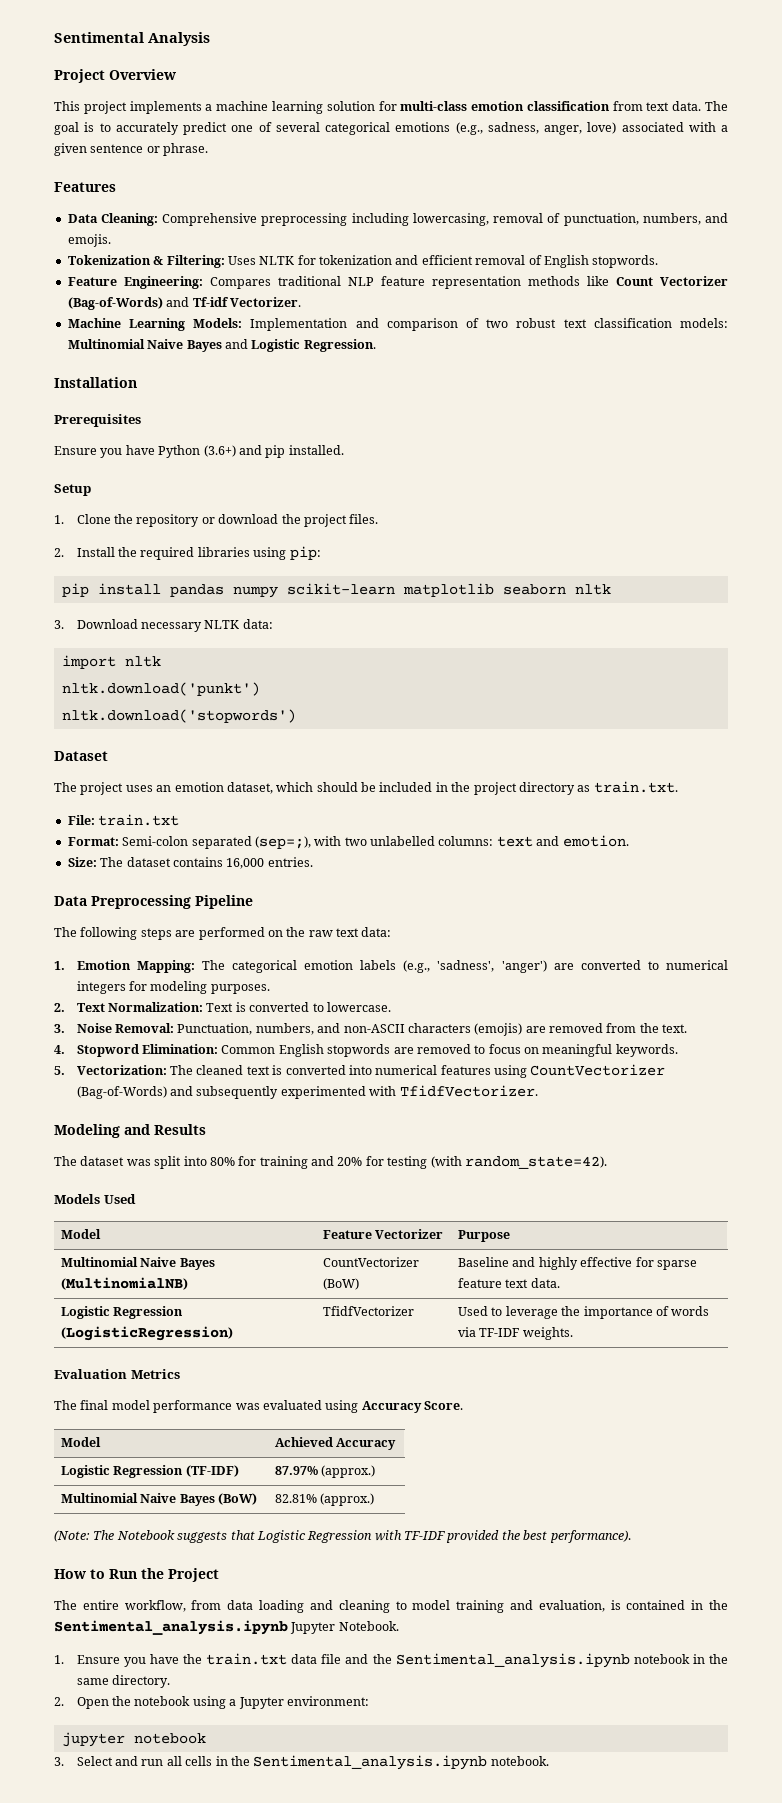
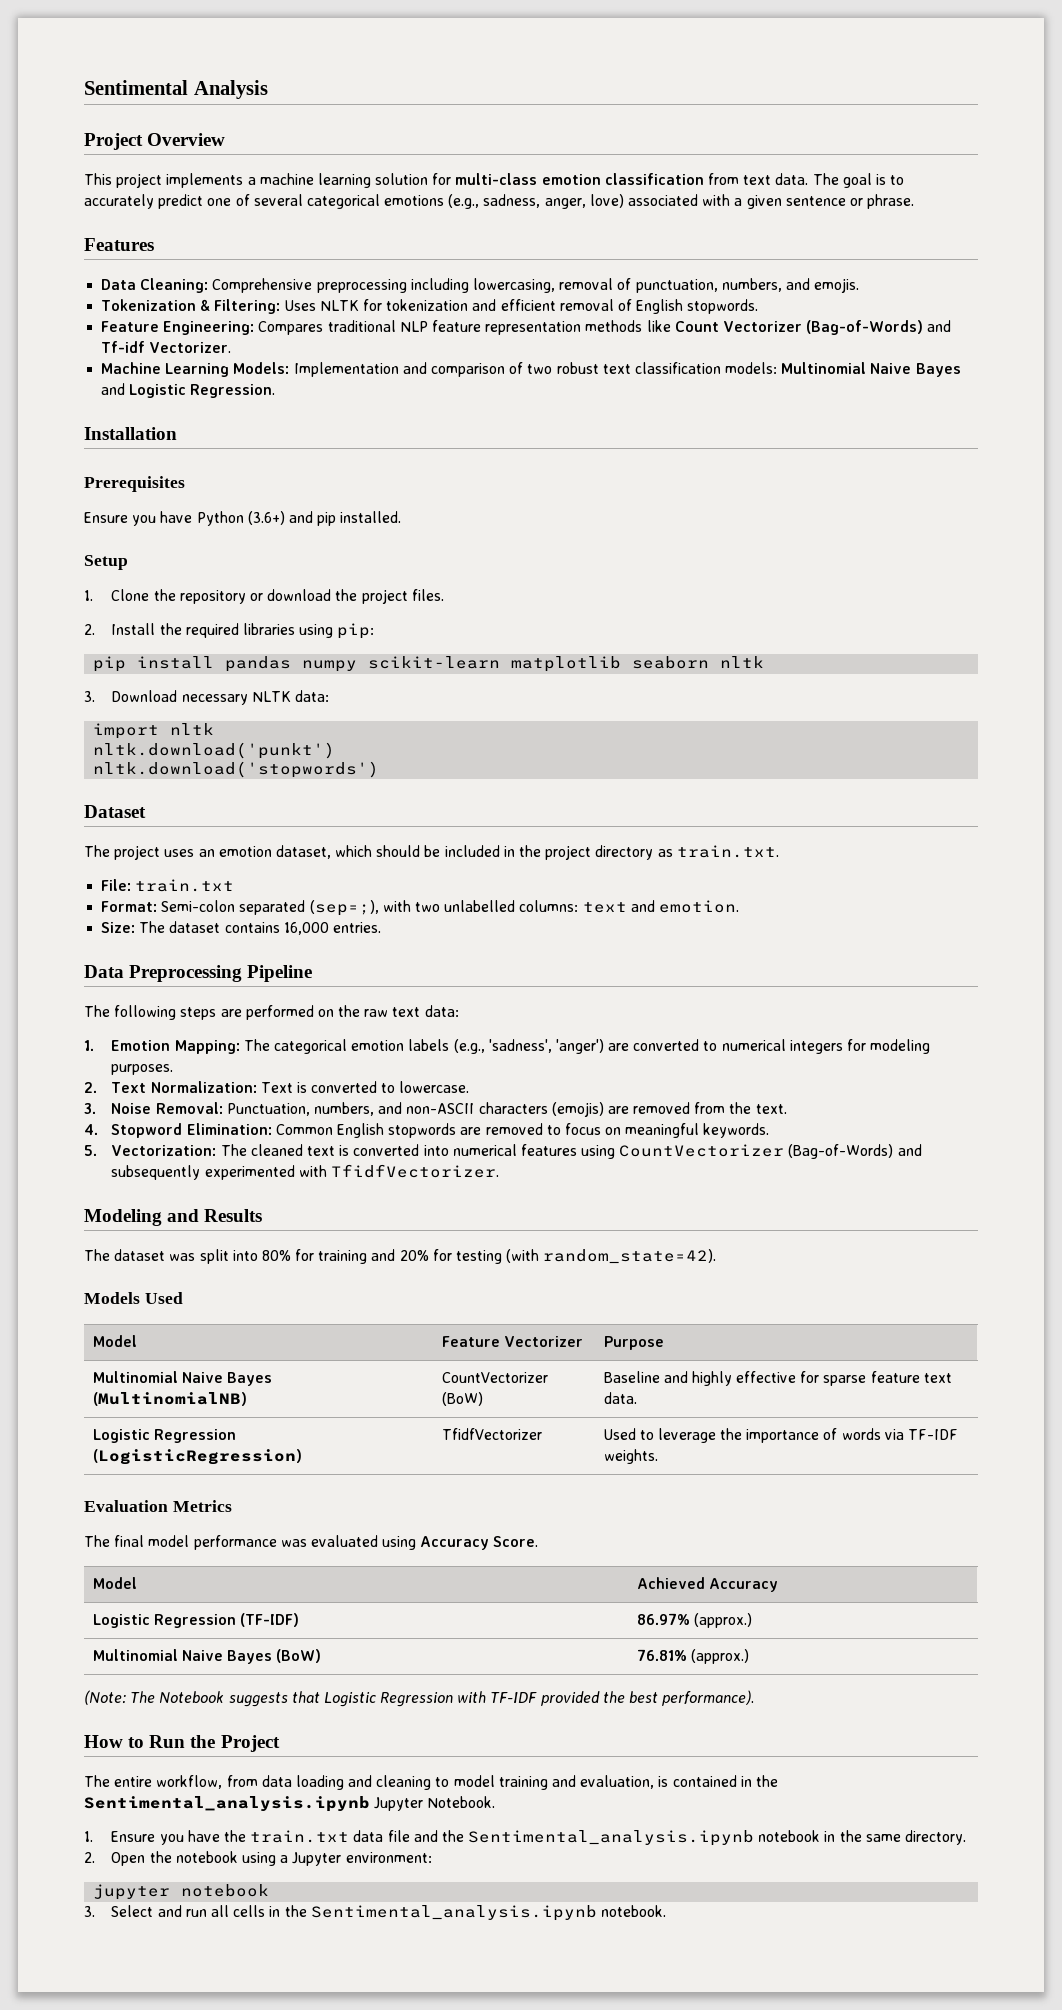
[275,1466,319,1475] 87.97% -> [636,1613,690,1625] 86.97%
[275,1494,318,1503] 82.81% -> [636,1649,687,1661] 76.81%

